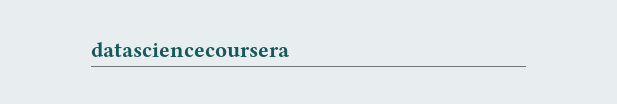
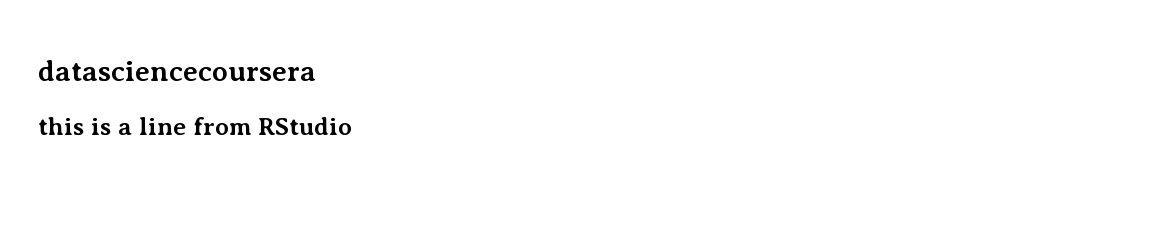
(290, 49) none -> [38,117,353,135] // this is a line from RStudio

